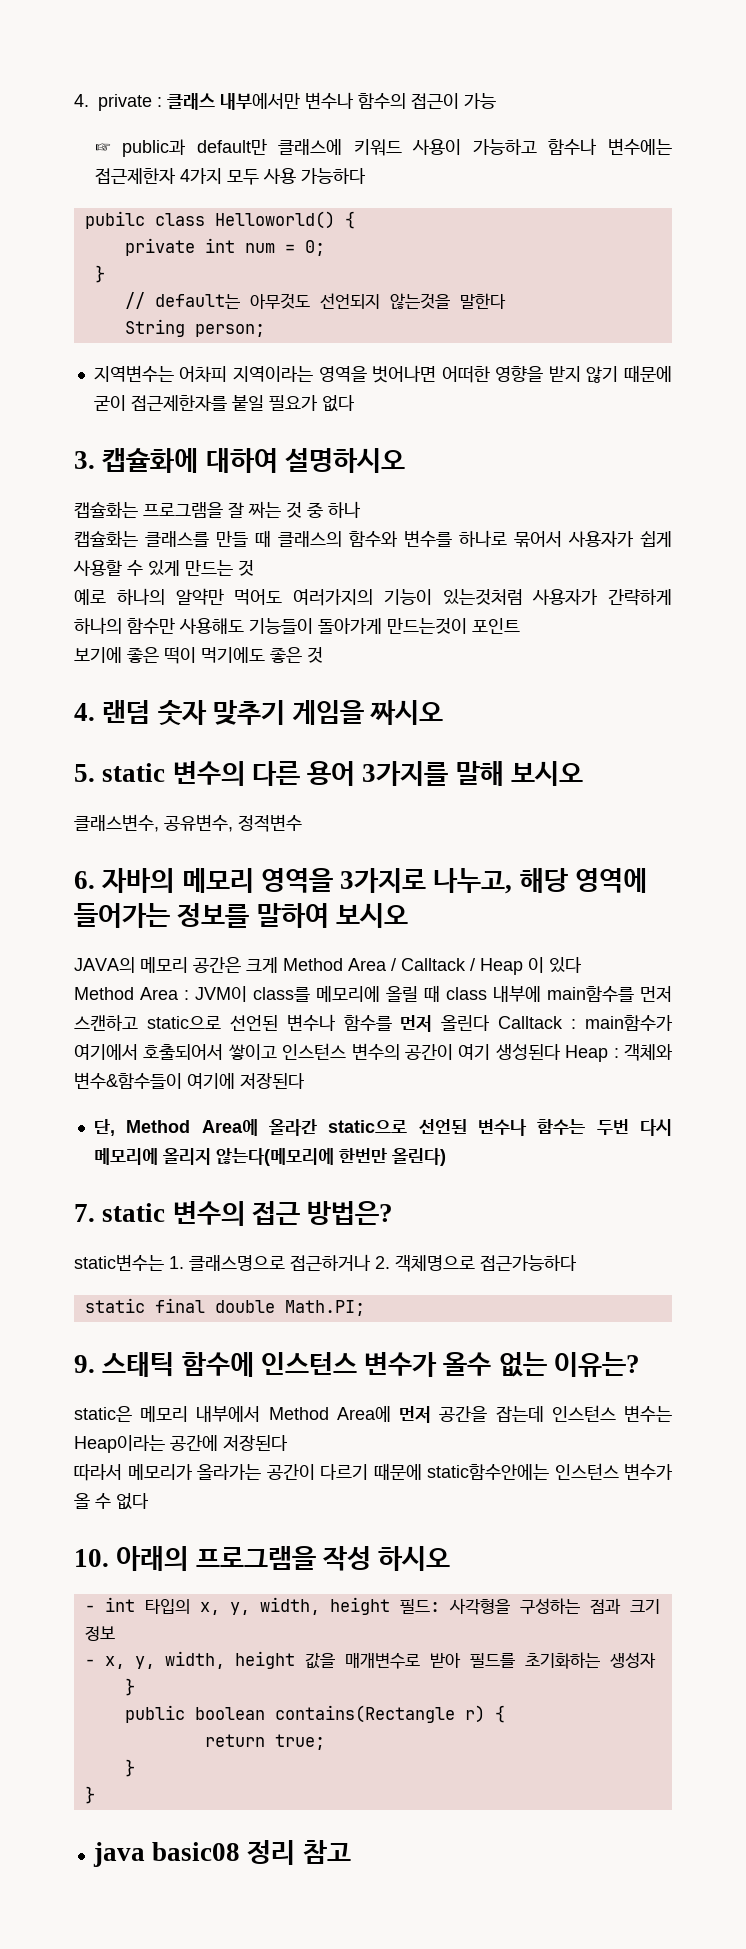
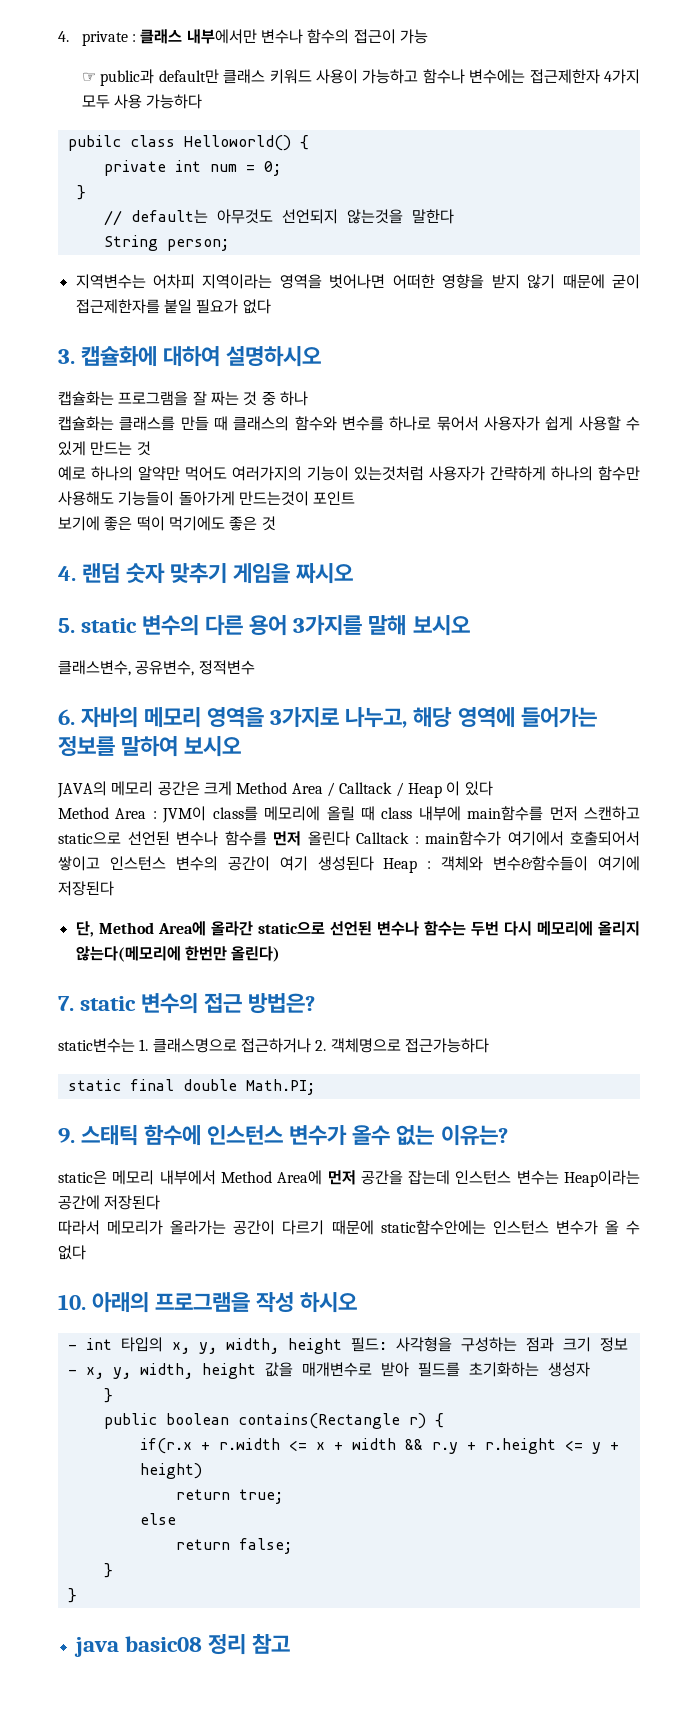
[278,139,343,155] 클래스에 -> [223,69,266,84] 클래스
(505, 1714) none -> [139,1438,619,1454] [139,1463,202,1479] // if(r.x + r.width <= x + width && r.y + r.height <= y + height)
(325, 1742) none -> [139,1513,176,1525] [175,1538,292,1554] // else // return false;

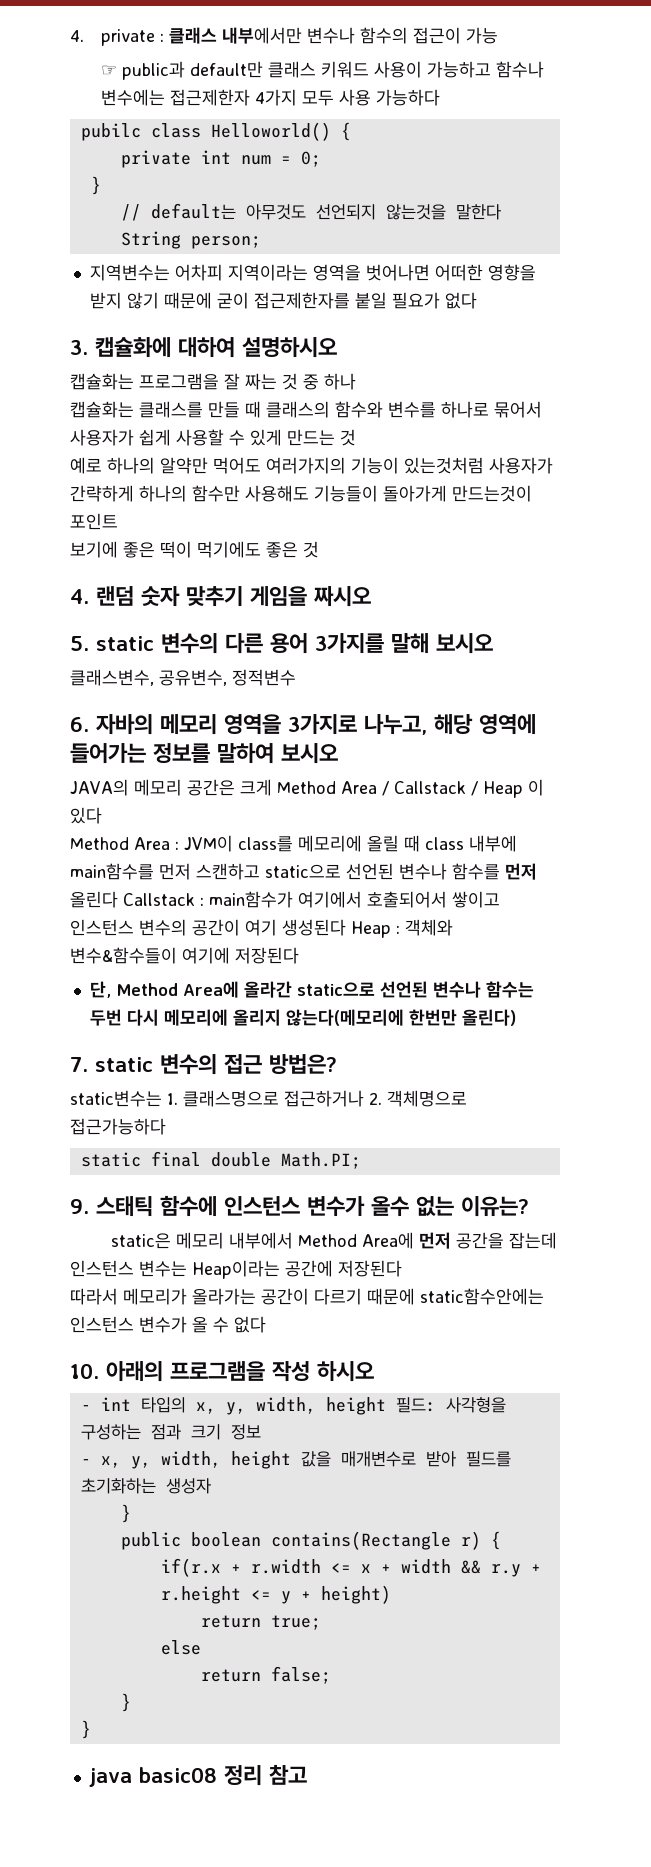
[339,782,393,794] Calltack -> [393,781,466,794] Callstack
[356,832,409,844] Calltack -> [123,893,195,906] Callstack

